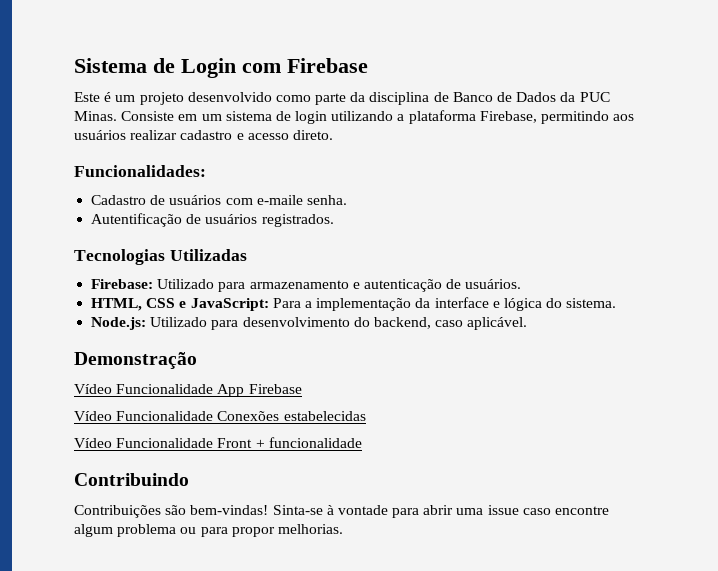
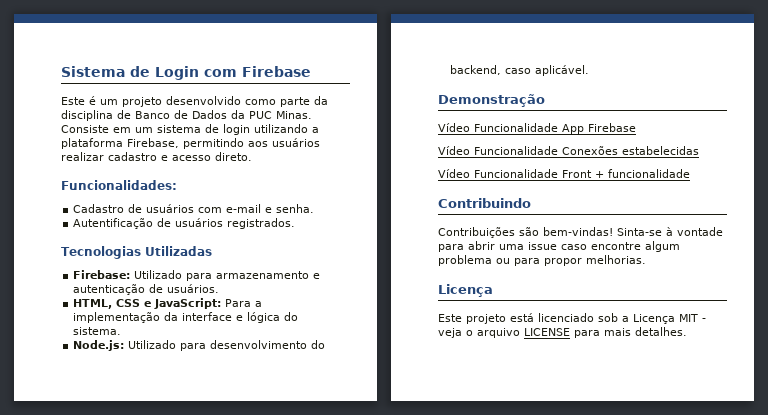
[256,195,303,205] e-maile -> [226,204,273,213] e-mail e
(343, 529) none -> [438,284,493,297] [438,313,706,324] [438,327,687,338] // Licença // Este projeto está licenciado sob a Licença MIT - veja o arquivo LICENSE para mais detalhes.

